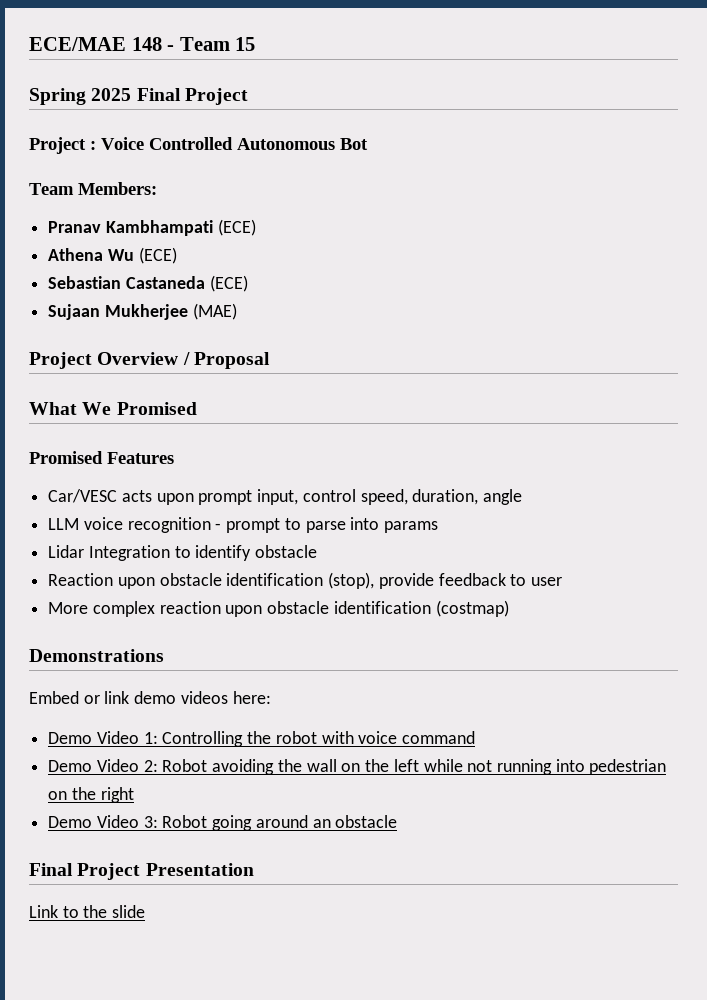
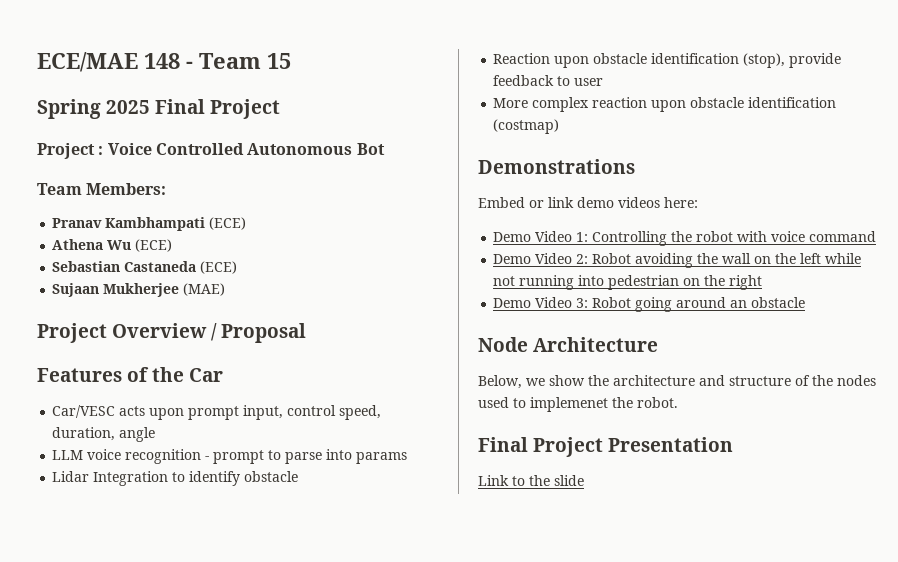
[29,402,197,415] [29,451,174,464] What We Promised // Promised Features -> [37,367,224,382] Features of the Car
(398, 821) none -> [478,337,659,352] [478,375,876,389] [478,397,678,412] // Node Architecture // Below, we show the architecture and structure of the nodes used to implemenet the robot.

